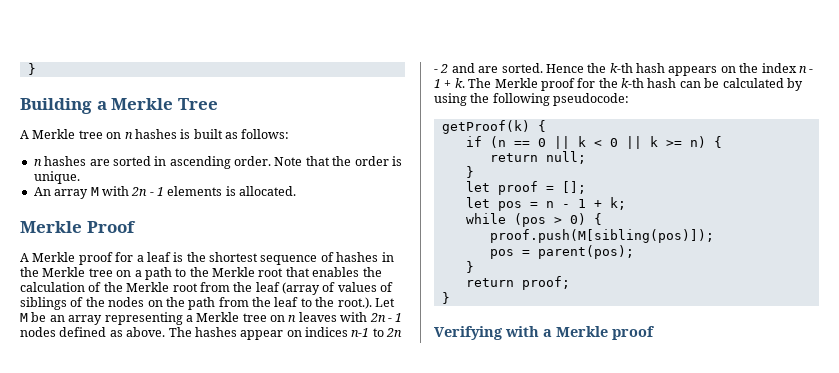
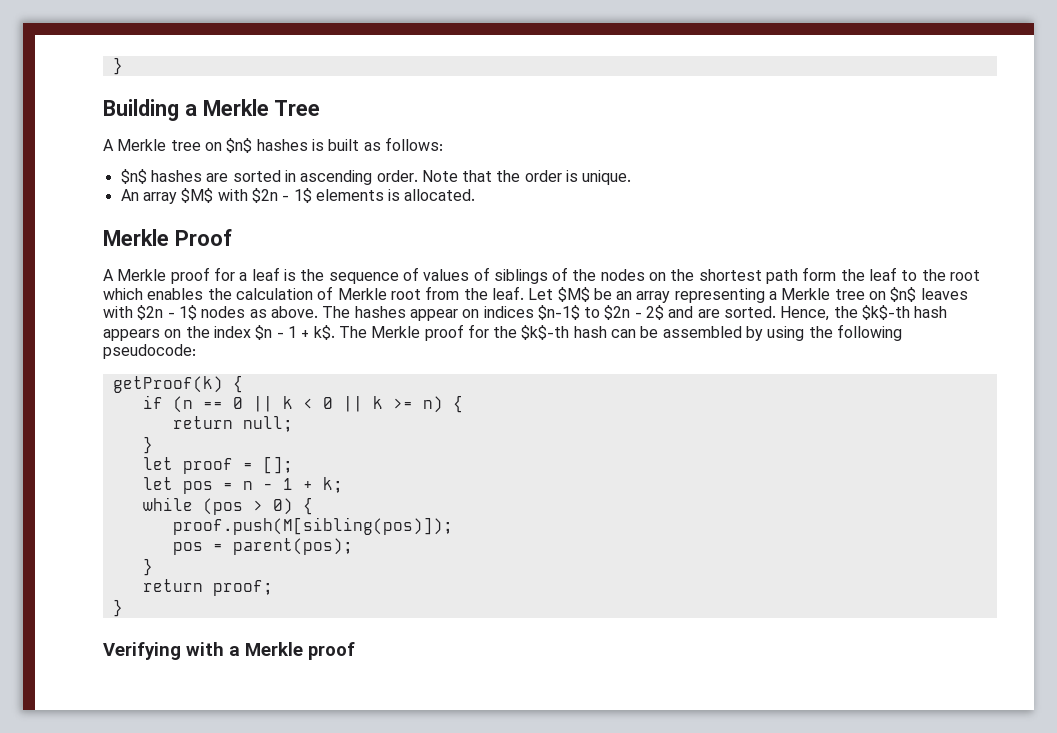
[124,132,133,139] n -> [226,138,253,153] $n$
[33,159,42,166] n -> [120,169,147,184] $n$
[90,186,164,196] M with 2n - 1 -> [181,188,312,203] $M$ with $2n - 1$
[209,252,258,262] shortest -> (325, 275) none
[336,252,394,262] [20,267,382,280] [20,282,336,295] hashes in the Merkle tree on a path to the Merkle root that enables the calculation of the Merkle root from the leaf (array of -> (419, 274) none
[188,297,249,310] path from -> [698,267,837,284] shortest path form
[337,297,395,309] [20,313,28,322] root.). Let M -> [950,270,981,281] [103,286,590,302] root which enables the calculation of Merkle root from the leaf. Let $M$
[288,315,297,322] n -> [890,287,917,302] $n$
[369,313,403,322] [20,327,107,337] 2n - 1 nodes defined -> [137,305,246,320] $2n - 1$ nodes
[351,328,403,337] [434,63,633,73] n-1 to 2n - 2 and are sorted. Hence the k-th -> [537,305,911,321] $n-1$ to $2n - 2$ and are sorted. Hence, the $k$-th
[798,66,814,73] [434,78,465,88] n - 1 + k. -> [255,325,335,340] $n - 1 + k$.
[621,78,644,88] k-th -> [521,325,570,340] $k$-th
[722,78,784,88] calculated -> [662,326,742,338] assembled

